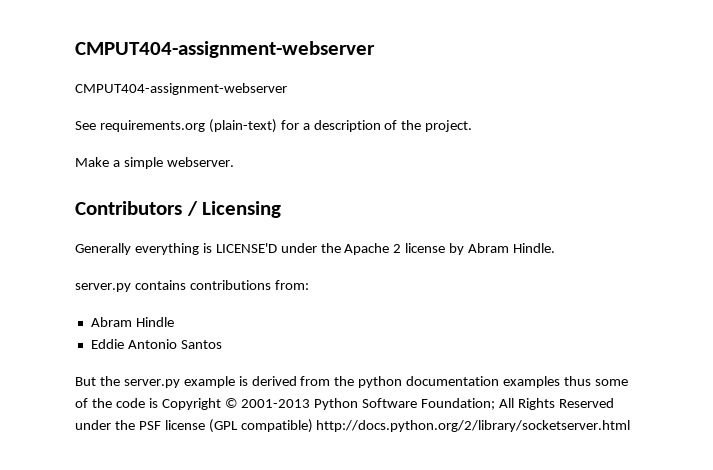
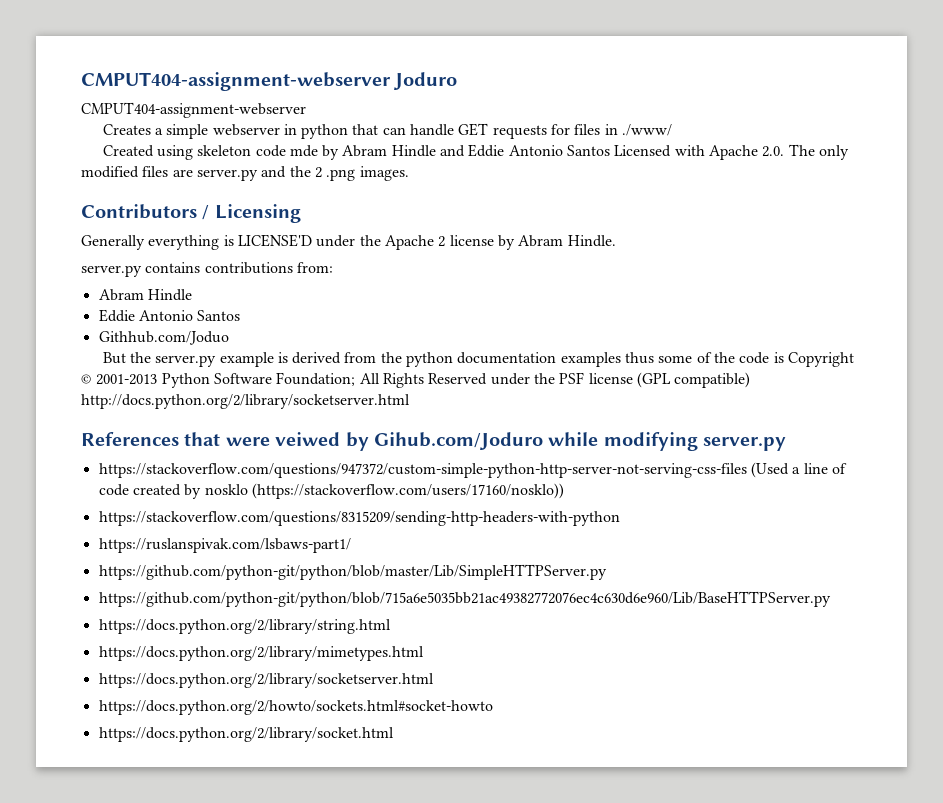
[75,41,375,58] [75,83,287,95] [75,119,473,133] [75,157,234,169] CMPUT404-assignment-webserver // CMPUT404-assignment-webserver // See requirements.org (plain-text) for a description of the project. // Make a simple webserver. -> [81,72,458,91] [81,102,306,118] [102,123,673,139] [102,144,849,160] [81,166,409,181] CMPUT404-assignment-webserver Joduro // CMPUT404-assignment-webserver // Creates a simple webserver in python that can handle GET requests for files in ./www/ // Created using skeleton code mde by Abram Hindle and Eddie Antonio Santos Licensed with Apache 2.0. The only modified files are server.py and the 2 .png images.
(222, 344) none -> [98,331,229,345] // Githhub.com/Joduo
(631, 426) none -> [81,432,787,451] [98,462,847,478] [98,483,564,499] [98,511,620,526] [98,538,351,553] [98,564,607,580] [98,591,831,607] [98,619,391,634] [98,646,424,661] [98,673,434,688] [98,700,493,715] [98,727,394,742] // References that were veiwed by Gihub.com/Joduro while modifying server.py // https://stackoverflow.com/questions/947372/custom-simple-python-http-server-not-serving-css-files (Used a line of code created by nosklo (https://stackoverflow.com/users/17160/nosklo)) // https://stackoverflow.com/questions/8315209/sending-http-headers-with-python // https://ruslanspivak.com/lsbaws-part1/ // https://github.com/python-git/python/blob/master/Lib/SimpleHTTPServer.py // https://github.com/python-git/python/blob/715a6e5035bb21ac49382772076ec4c630d6e960/Lib/BaseHTTPServer.py // https://docs.python.org/2/library/string.html // https://docs.python.org/2/library/mimetypes.html // https://docs.python.org/2/library/socketserver.html // https://docs.python.org/2/howto/sockets.html#socket-howto // https://docs.python.org/2/library/socket.html

